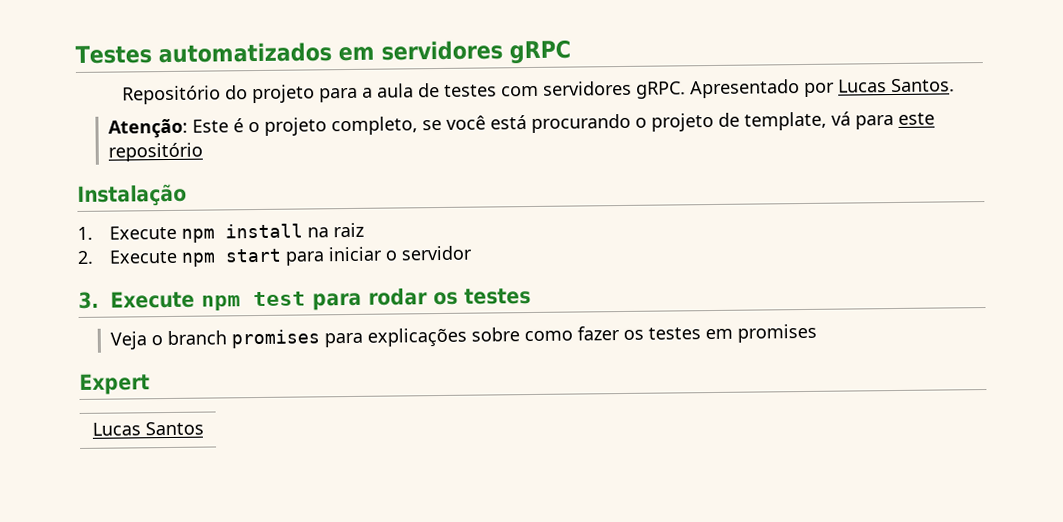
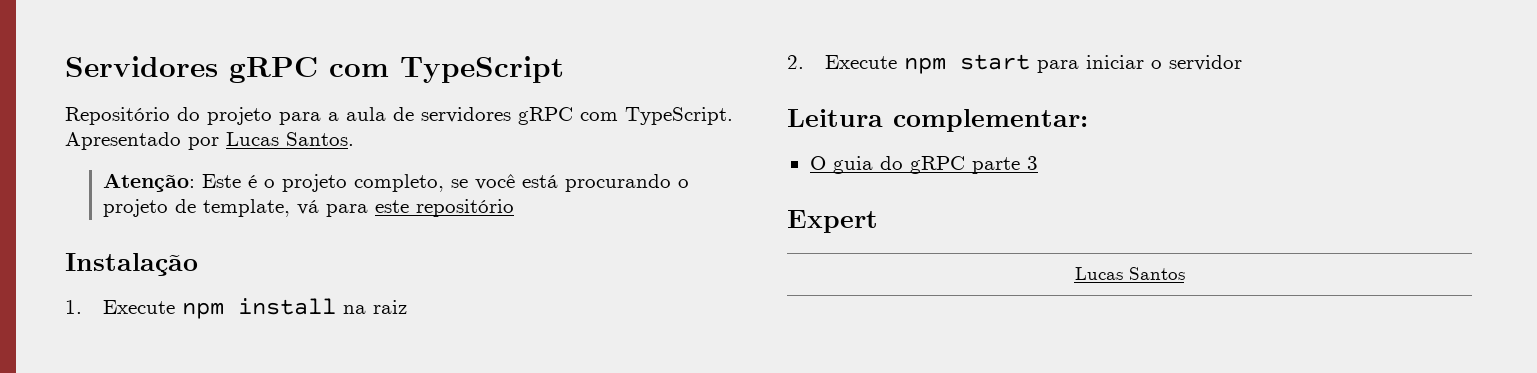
[75,39,571,64] Testes automatizados em servidores gRPC -> [65,56,564,83] Servidores gRPC com TypeScript
[443,80,686,99] testes com servidores gRPC. -> [421,107,733,125] servidores gRPC com TypeScript.
[78,288,531,311] [109,323,817,350] 3. Execute npm test para rodar os testes // Veja o branch promises para explicações sobre como fazer os testes em promises -> [787,109,1088,132] [809,156,1038,174] Leitura complementar: // O guia do gRPC parte 3

